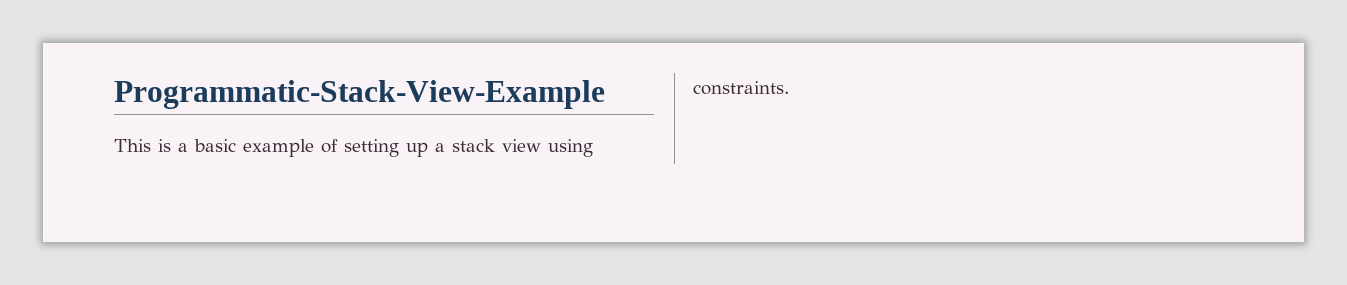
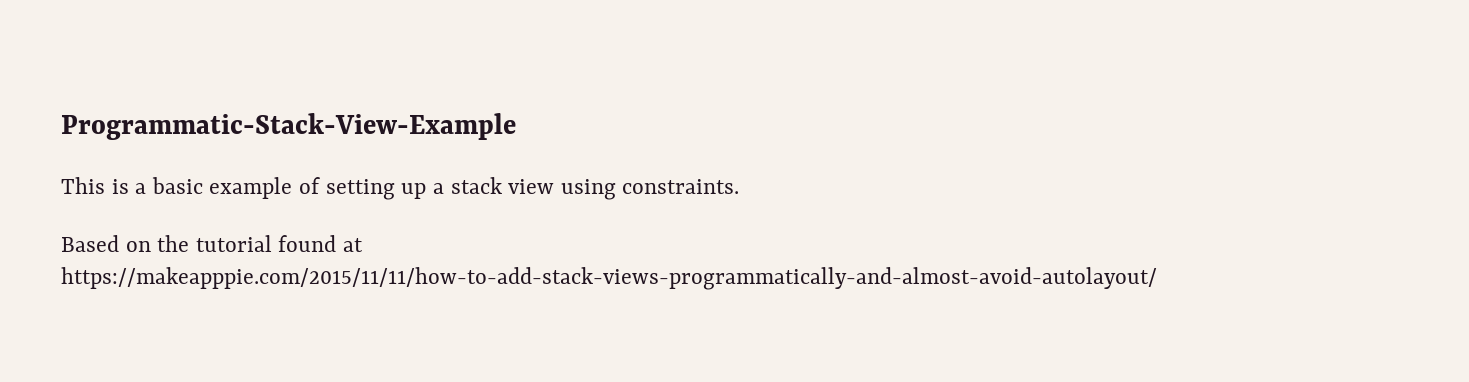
(789, 88) none -> [61,235,364,252] [61,267,1157,290] // Based on the tutorial found at https://makeapppie.com/2015/11/11/how-to-add-stack-views-programmatically-and-almost-avoid-autolayout/

